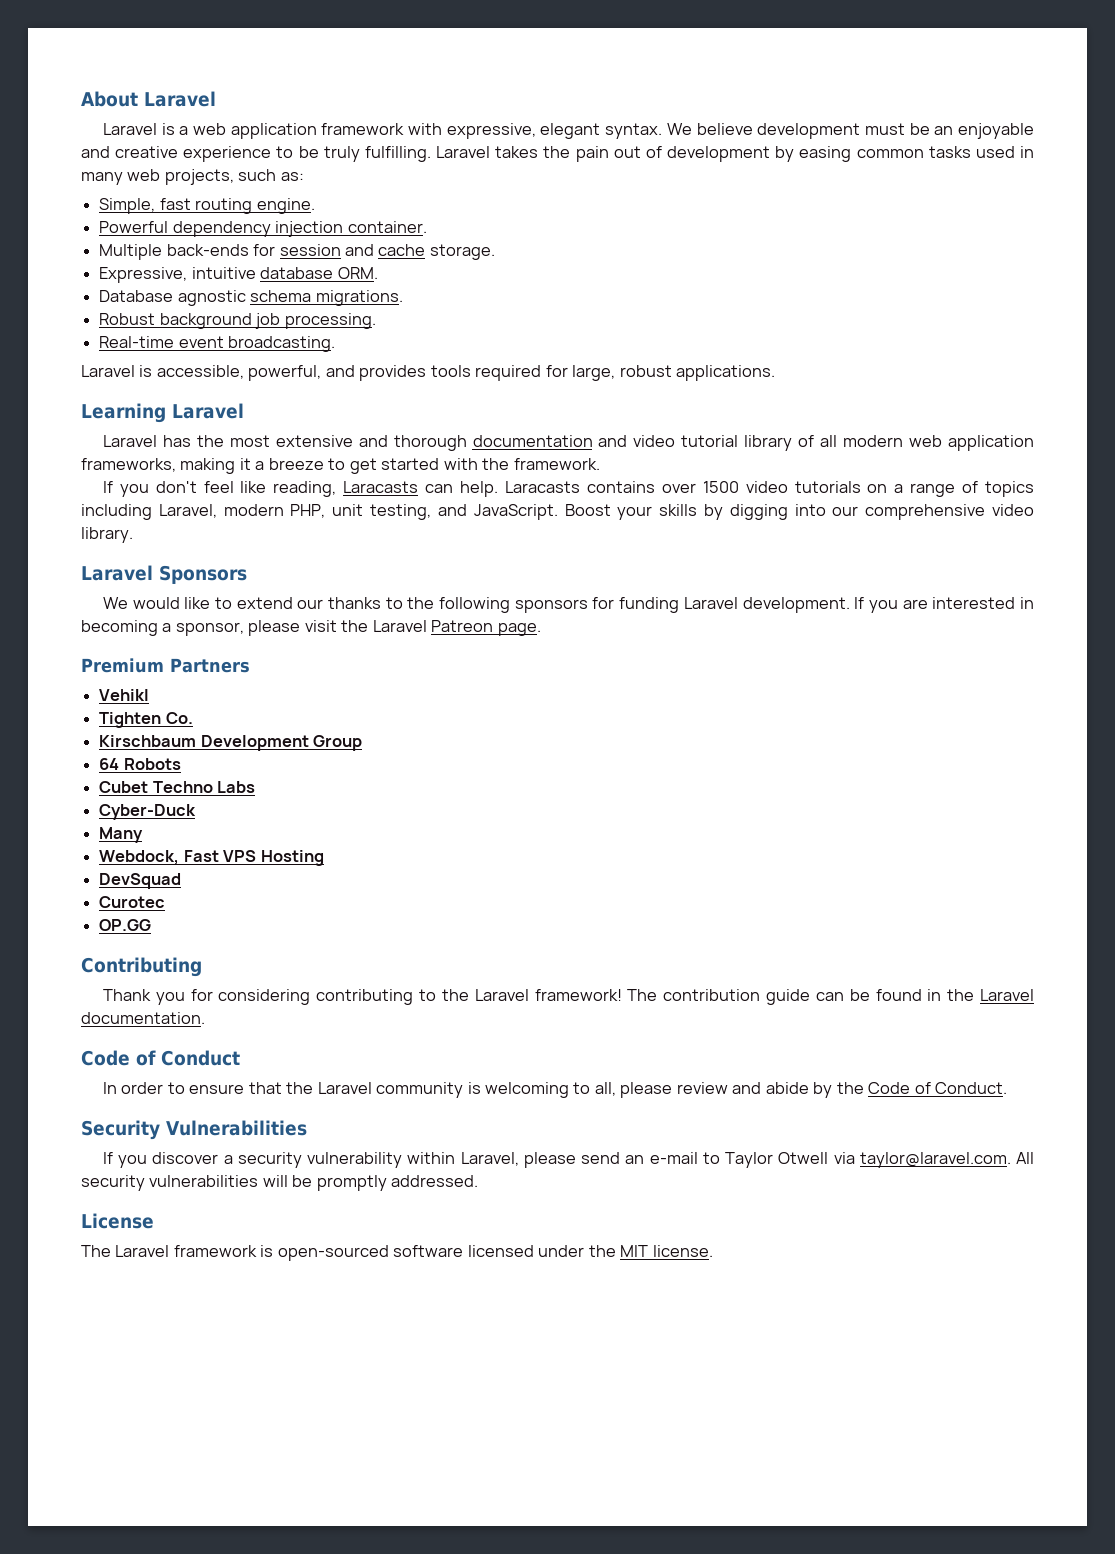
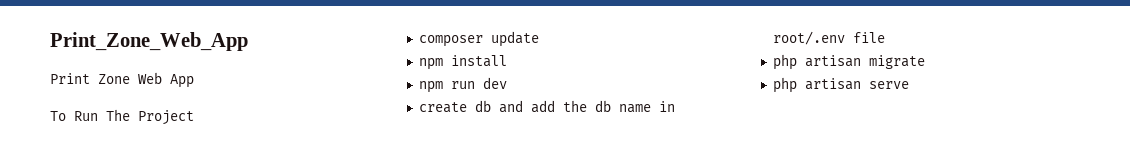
[81,91,216,107] [102,123,1034,139] [81,146,1034,162] [81,169,304,185] [99,198,315,214] [99,221,427,237] [99,244,495,260] [99,267,378,283] [99,290,403,306] [99,313,376,329] [99,336,336,352] [81,365,776,381] [81,403,244,423] [102,435,1034,451] [81,458,600,474] [102,481,1035,497] [81,504,1034,520] [81,527,133,543] [81,565,247,584] [102,597,1035,613] [81,620,541,636] [81,658,250,673] [99,689,150,701] [99,712,193,728] [99,735,363,751] [99,758,181,770] [99,781,256,793] [99,804,197,820] [99,827,144,843] [99,850,324,866] [99,873,182,889] [99,896,166,908] [99,919,152,931] [81,957,202,977] [102,989,1035,1005] [81,1012,205,1024] [81,1050,240,1066] [102,1082,1007,1098] [81,1120,307,1140] [102,1152,1034,1168] [81,1175,479,1191] [81,1213,154,1229] [81,1245,713,1261] About Laravel // Laravel is a web application framework with expressive, elegant syntax. We believe development must be an enjoyable and creative experience to be truly fulfilling. Laravel takes the pain out of development by easing common tasks used in many web projects, such as: // Simple, fast routing engine. // Powerful dependency injection container. // Multiple back-ends for session and cache storage. // Expressive, intuitive database ORM. // Database agnostic schema migrations. // Robust background job processing. // Real-time event broadcasting. // Laravel is accessible, powerful, and provides tools required for large, robust applications. // Learning Laravel // Laravel has the most extensive and thorough documentation and video tutorial library of all modern web application frameworks, making it a breeze to get started with the framework. // If you don't feel like reading, Laracasts can help. Laracasts contains over 1500 video tutorials on a range of topics including Laravel, modern PHP, unit testing, and JavaScript. Boost your skills by digging into our comprehensive video library. // Laravel Sponsors // We would like to extend our thanks to the following sponsors for funding Laravel development. If you are interested in becoming a sponsor, please visit the Laravel Patreon page. // Premium Partners // Vehikl // Tighten Co. // Kirschbaum Development Group // 64 Robots // Cubet Techno Labs // Cyber-Duck // Many // Webdock, Fast VPS Hosting // DevSquad // Curotec // OP.GG // Contributing // Thank you for considering contributing to the Laravel framework! The contribution guide can be found in the Laravel documentation. // Code of Conduct // In order to ensure that the Laravel community is welcoming to all, please review and abide by the Code of Conduct. // Security Vulnerabilities // If you discover a security vulnerability within Laravel, please send an e-mail to Taylor Otwell via taylor@laravel.com. All security vulnerabilities will be promptly addressed. // License // The Laravel framework is open-sourced software licensed under the MIT license. -> [50,32,248,51] [50,72,194,88] [50,109,194,125] [418,31,539,47] [418,55,507,70] [418,77,507,93] [418,100,675,113] [772,31,885,45] [772,54,925,70] [772,77,909,93] Print_Zone_Web_App // Print Zone Web App // To Run The Project // composer update // npm install // npm run dev // create db and add the db name in root/.env file // php artisan migrate // php artisan serve

